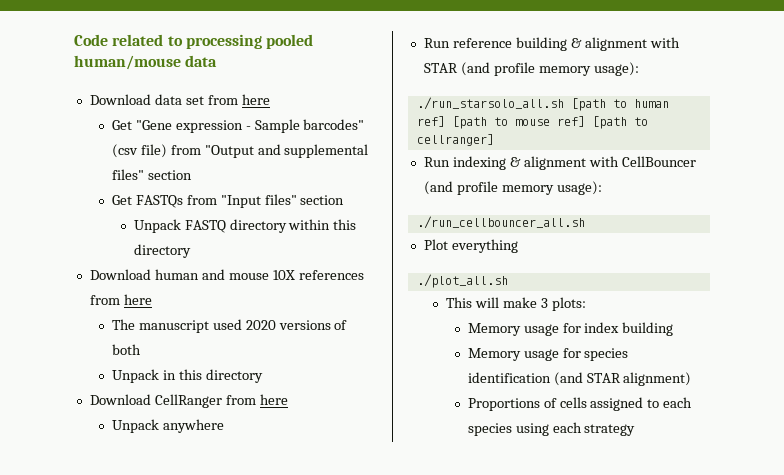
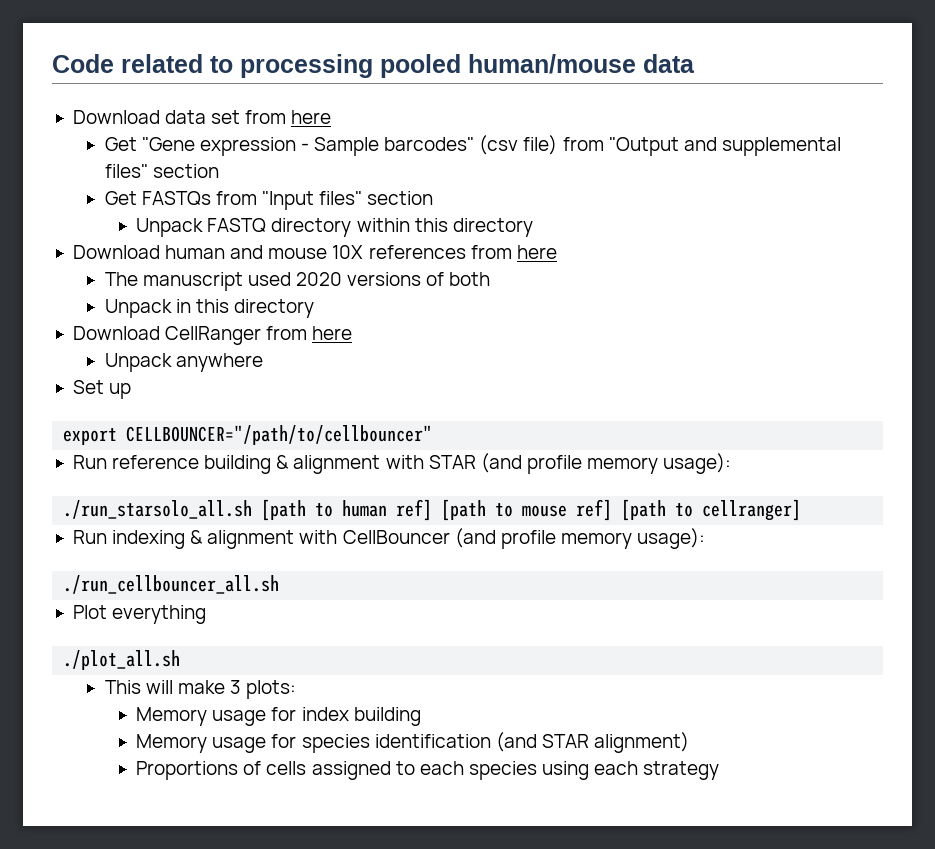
(224, 426) none -> [72,380,132,399] [63,425,433,445] // Set up // export CELLBOUNCER="/path/to/cellbouncer"

